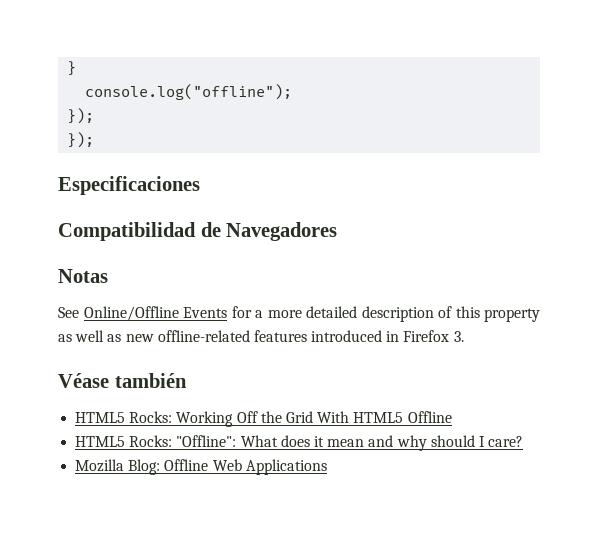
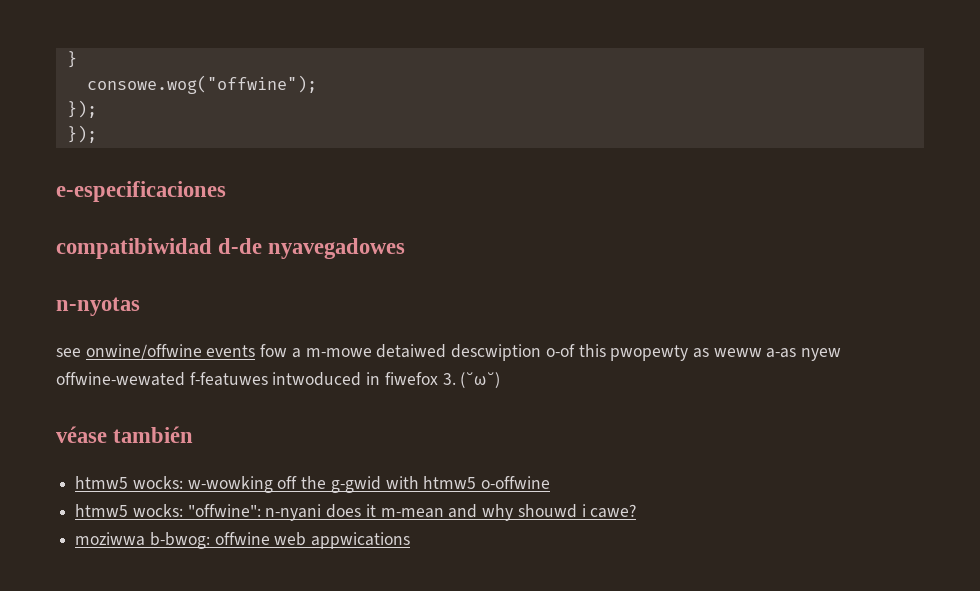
[85,84,293,100] console.log("offline"); -> [86,75,317,94] consowe.wog("offwine");
[58,176,200,195] [58,222,338,241] [58,269,108,283] [58,306,540,322] [58,330,450,342] Especificaciones // Compatibilidad de Navegadores // Notas // See Online/Offline Events for a more detailed description of this property as well as new offline-related features introduced in Firefox -> [56,181,226,202] [56,238,406,259] [56,297,140,316] [56,344,842,361] [56,372,438,386] e-especificaciones // compatibiwidad d-de nyavegadowes // n-nyotas // see onwine/offwine events fow a m-mowe detaiwed descwiption o-of this pwopewty as weww a-as nyew offwine-wewated f-featuwes intwoduced in fiwefox
[58,373,109,388] // Véase -> [460,372,501,388] [56,426,107,443] (˘ω˘) // véase
[75,411,452,427] [75,435,278,447] HTML5 Rocks: Working Off the Grid With HTML5 Offline // HTML5 Rocks: "Offline": What -> [75,476,551,493] [75,504,322,521] htmw5 wocks: w-wowking off the g-gwid with htmw5 o-offwine // htmw5 wocks: "offwine": n-nyani
[327,439,365,447] mean -> [380,508,444,518] m-mean
[430,435,524,447] [75,459,327,475] should I care? // Mozilla Blog: Offline Web Applications -> [517,504,637,518] [75,532,411,549] shouwd i cawe? // moziwwa b-bwog: offwine web appwications

